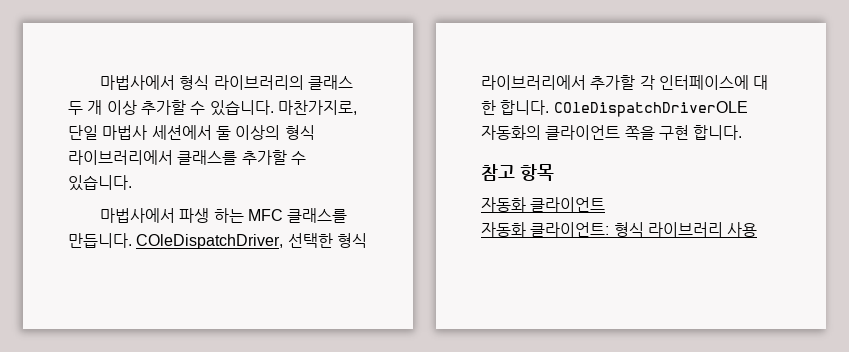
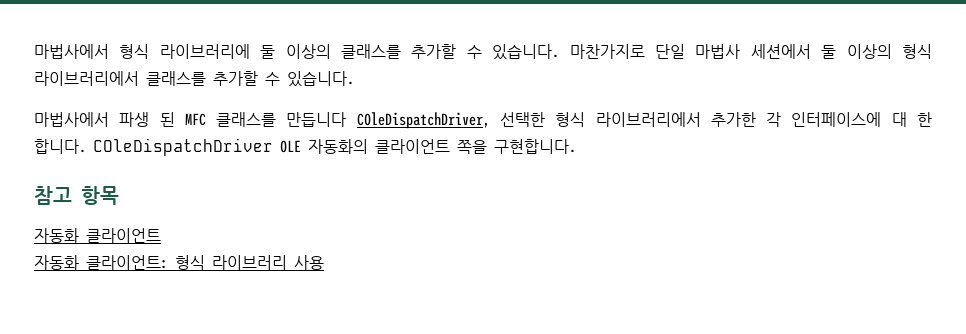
[213,75,354,90] [68,100,357,116] 라이브러리의 클래스 두 개 이상 추가할 수 있습니다. 마찬가지로, -> [159,44,645,60] 라이브러리에 둘 이상의 클래스를 추가할 수 있습니다. 마찬가지로
[213,208,244,223] 하는 -> [159,112,175,127] 된
[68,233,132,248] 만듭니다. -> [286,112,347,127] 만듭니다
[590,75,636,90] 추가할 -> [710,112,756,127] 추가한
[553,101,748,117] COleDispatchDriverOLE -> [93,138,301,156] COleDispatchDriver OLE
[658,125,743,140] 구현 합니다. -> [494,139,576,154] 구현합니다.

